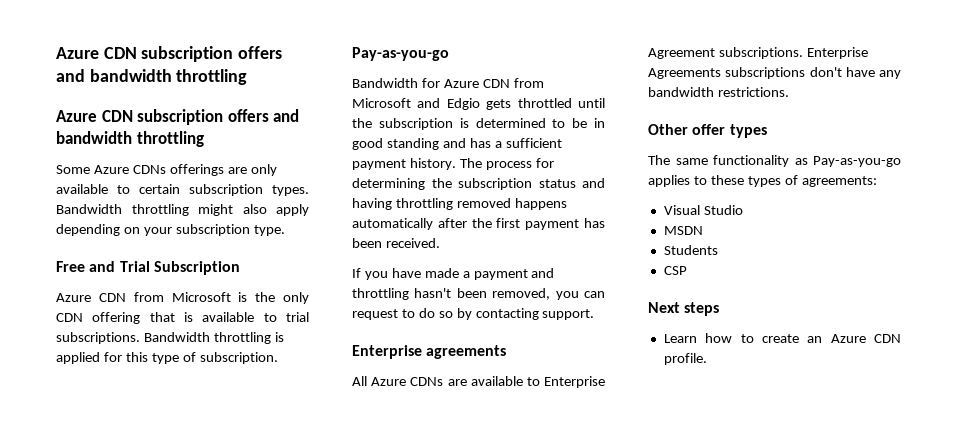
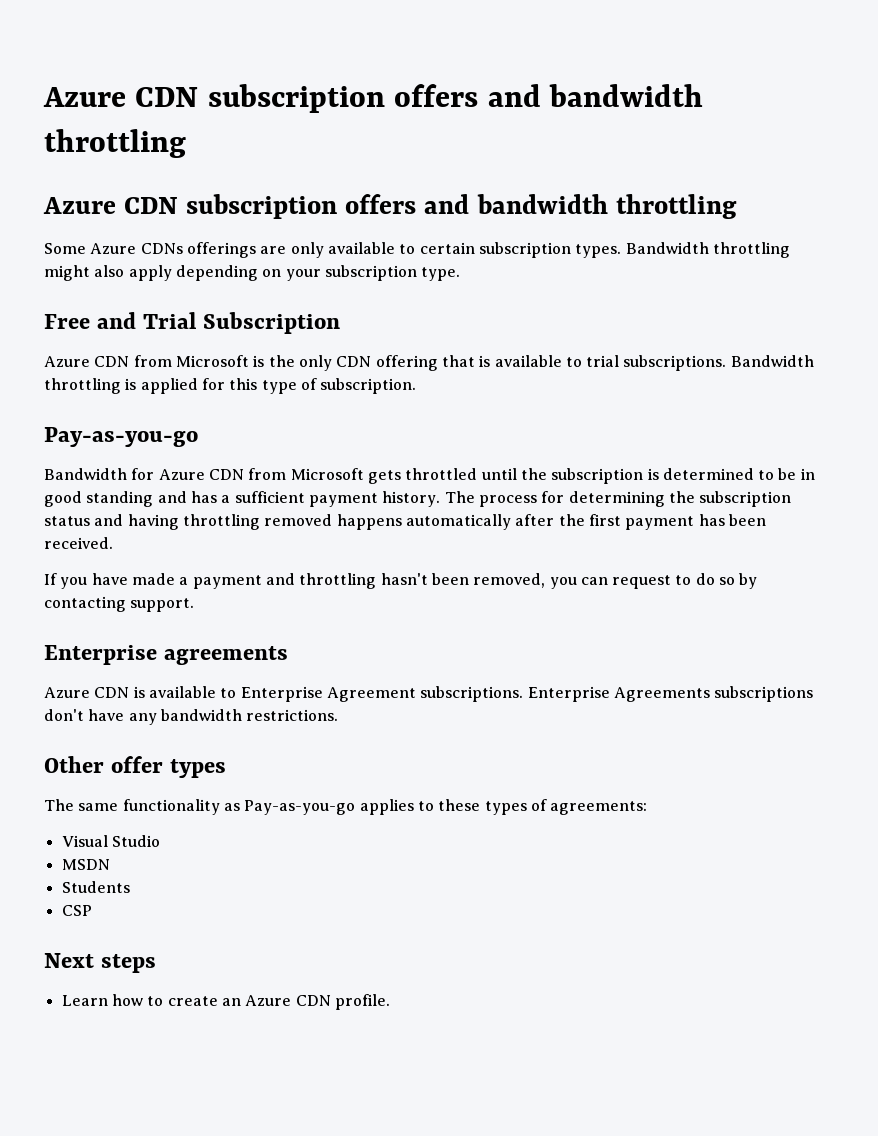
[417,98,480,110] and Edgio -> (364, 474) none
[352,376,467,386] All Azure CDNs are -> [44,686,145,698] Azure CDN is

